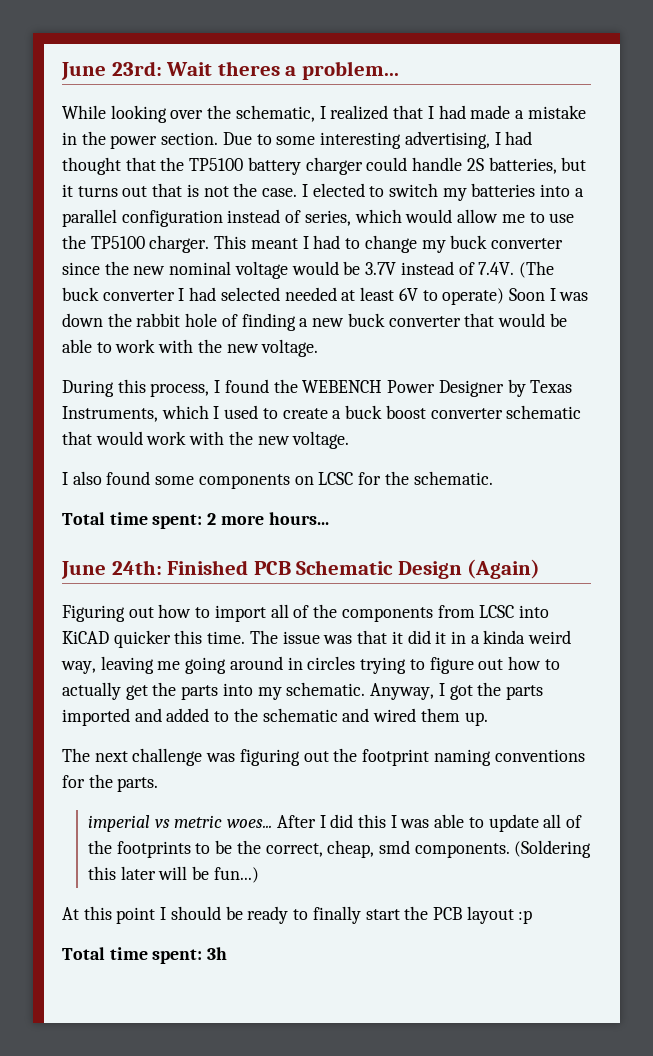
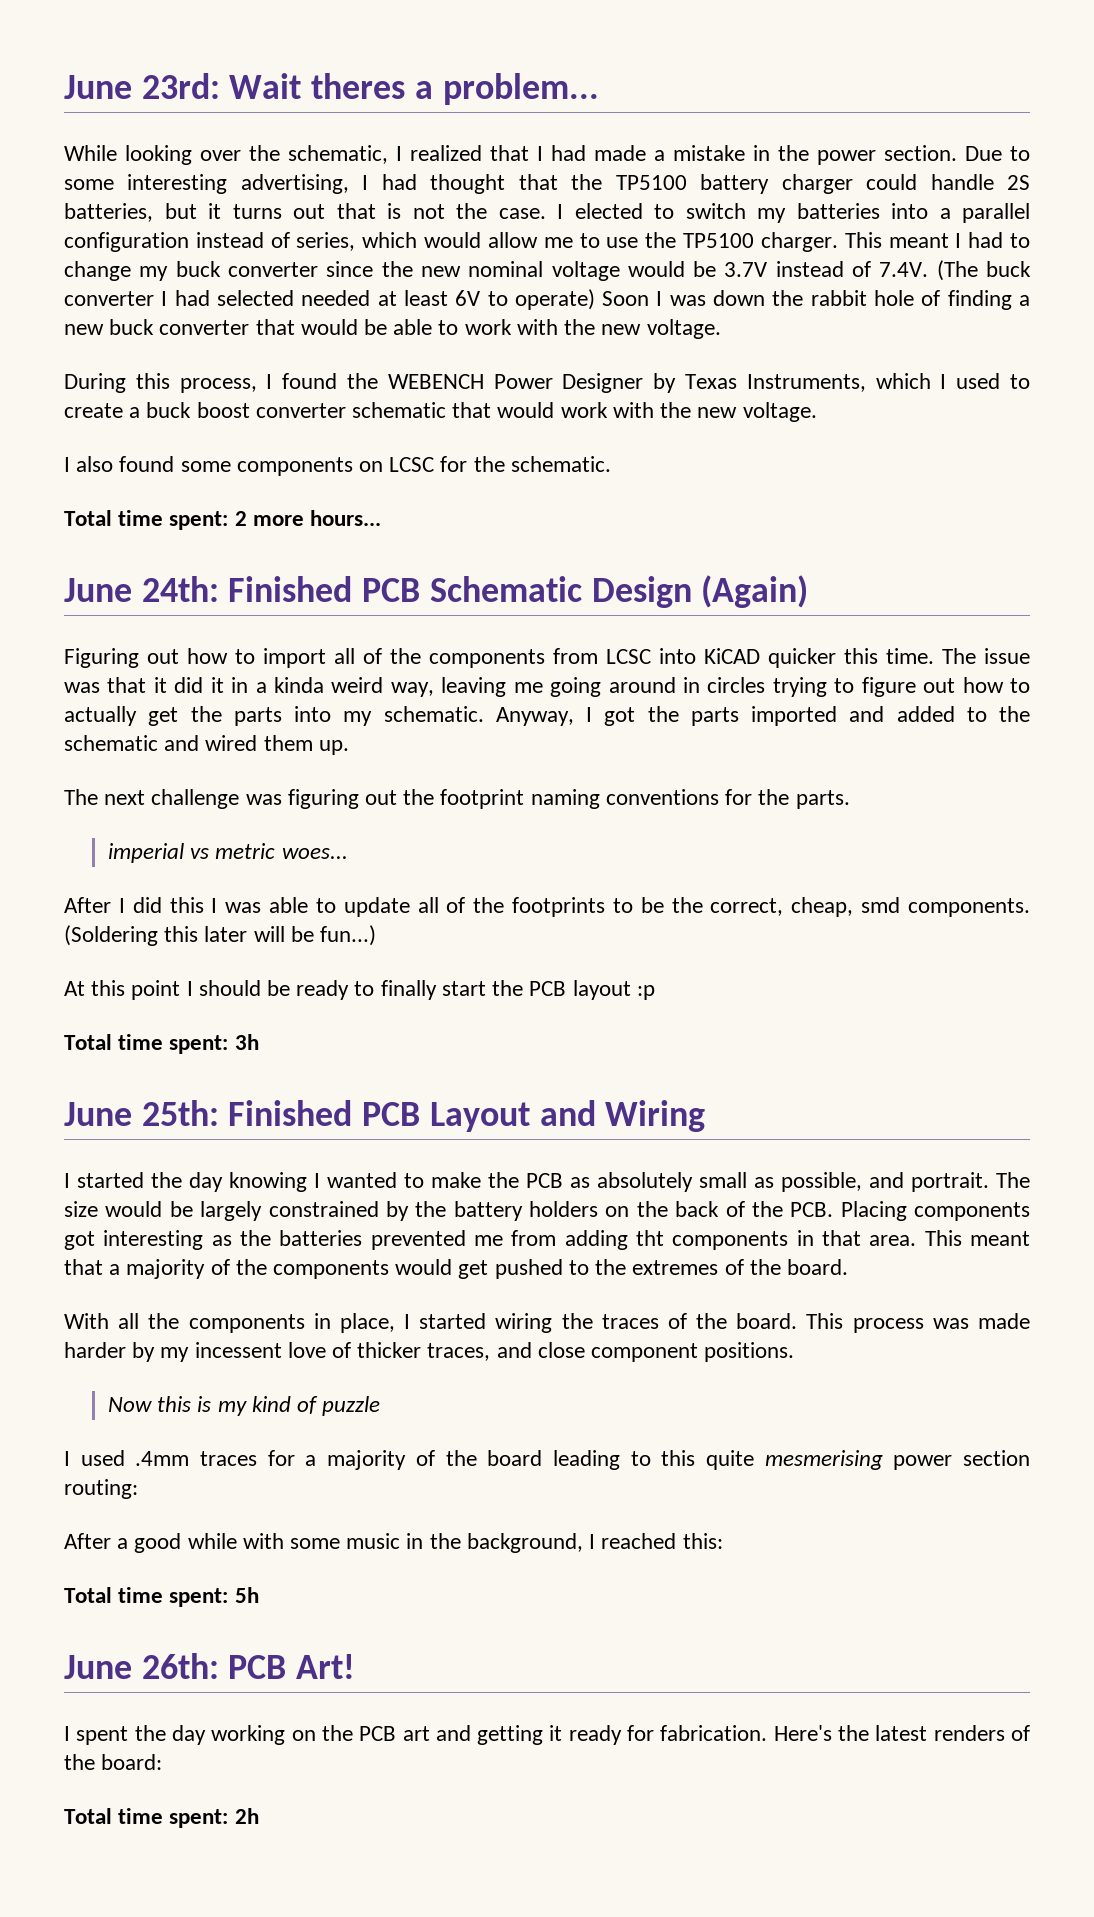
(273, 823) none -> (348, 853) //
(228, 953) none -> [64,1100,706,1132] [64,1172,1030,1192] [64,1201,1030,1221] [64,1230,1030,1250] [64,1259,848,1279] [64,1313,1030,1333] [64,1342,795,1362] [107,1396,381,1416] [64,1450,1030,1470] [64,1479,138,1499] [64,1533,723,1553] [64,1587,259,1607] [64,1653,356,1679] [64,1725,1030,1745] [64,1754,163,1770] [64,1808,259,1828] // June 25th: Finished PCB Layout and Wiring // I started the day knowing I wanted to make the PCB as absolutely small as possible, and portrait. The size would be largely constrained by the battery holders on the back of the PCB. Placing components got interesting as the batteries prevented me from adding tht components in that area. This meant that a majority of the components would get pushed to the extremes of the board. // With all the components in place, I started wiring the traces of the board. This process was made harder by my incessent love of thicker traces, and close component positions. // Now this is my kind of puzzle // I used .4mm traces for a majority of the board leading to this quite mesmerising power section routing: // After a good while with some music in the background, I reached this: // Total time spent: 5h // June 26th: PCB Art! // I spent the day working on the PCB art and getting it ready for fabrication. Here's the latest renders of the board: // Total time spent: 2h

